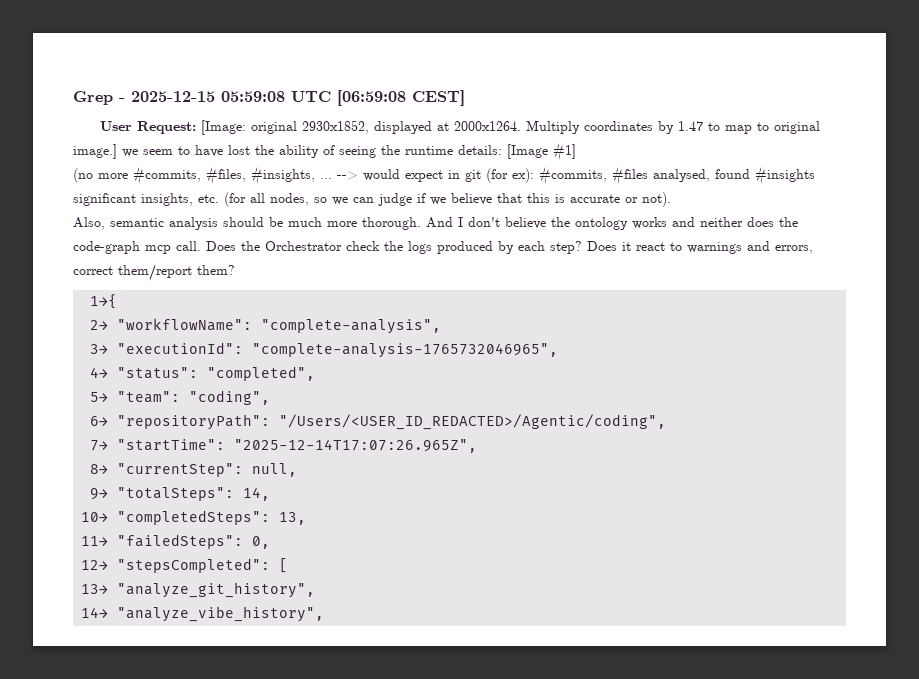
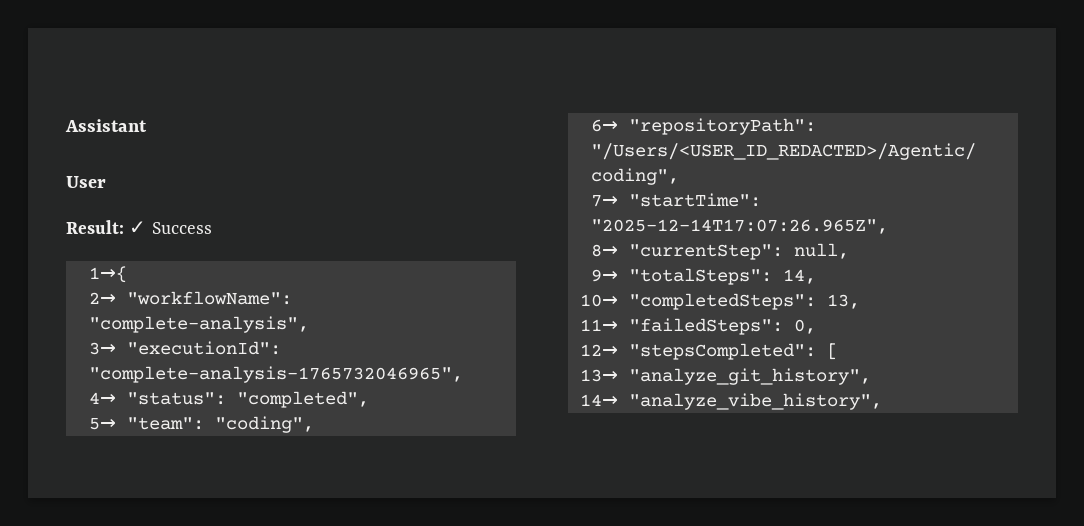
[73,90,465,106] [100,120,821,135] [73,143,576,161] [73,167,815,185] [73,192,671,207] [73,217,798,230] [73,241,813,254] [73,264,235,281] Grep - 2025-12-15 05:59:08 UTC [06:59:08 CEST] // User Request: [Image: original 2930x1852, displayed at 2000x1264. Multiply coordinates by 1.47 to map to original image.] we seem to have lost the ability of seeing the runtime details: [Image #1] // (no more #commits, #files, #insights, ... --> would expect in git (for ex): #commits, #files analysed, found #insights significant insights, etc. (for all nodes, so we can judge if we believe that this is accurate or not). // Also, semantic analysis should be much more thorough. And I don't believe the ontology works and neither does the code-graph mcp call. Does the Orchestrator check the logs produced by each step? Does it react to warnings and errors, correct them/report them? -> [65,119,147,132] [66,176,106,188] [66,220,212,234] Assistant // User // Result: ✓ Success

